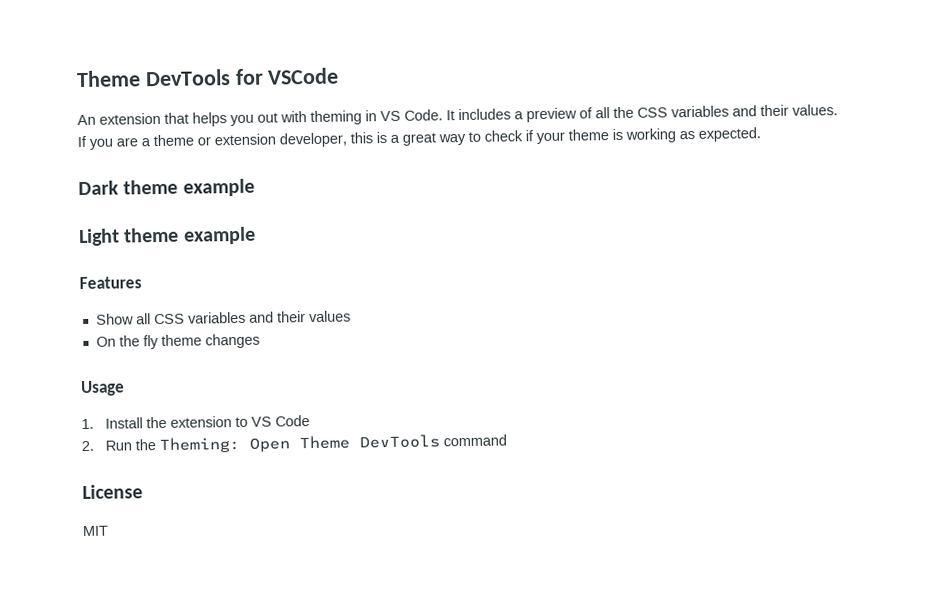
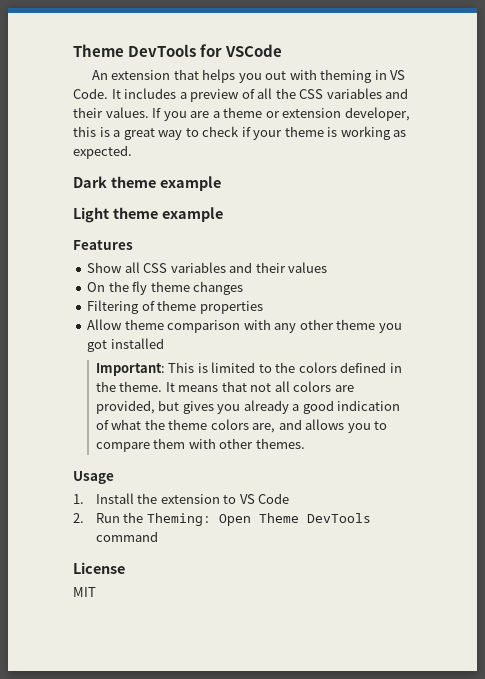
(260, 341) none -> [87,300,263,314] [87,319,402,333] [87,338,164,352] [95,362,402,376] [95,381,354,392] [95,400,401,414] [95,419,388,433] [95,438,305,452] // Filtering of theme properties // Allow theme comparison with any other theme you got installed // Important: This is limited to the colors defined in the theme. It means that not all colors are provided, but gives you already a good indication of what the theme colors are, and allows you to compare them with other themes.

